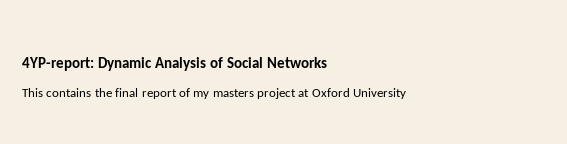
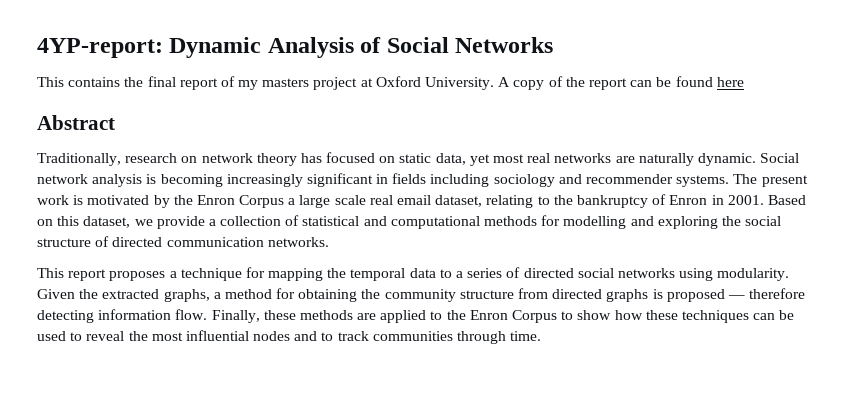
[353,88,407,99] University -> [425,76,744,90] [37,115,115,130] [37,152,800,166] [37,173,808,187] [37,194,806,208] [37,215,782,229] [37,236,329,247] [37,267,790,281] [37,288,806,302] [37,309,795,323] [37,330,542,344] University. A copy of the report can be found here // Abstract // Traditionally, research on network theory has focused on static data, yet most real networks are naturally dynamic. Social network analysis is becoming increasingly significant in fields including sociology and recommender systems. The present work is motivated by the Enron Corpus a large scale real email dataset, relating to the bankruptcy of Enron in 2001. Based on this dataset, we provide a collection of statistical and computational methods for modelling and exploring the social structure of directed communication networks. // This report proposes a technique for mapping the temporal data to a series of directed social networks using modularity. Given the extracted graphs, a method for obtaining the community structure from directed graphs is proposed — therefore detecting information flow. Finally, these methods are applied to the Enron Corpus to show how these techniques can be used to reveal the most influential nodes and to track communities through time.

